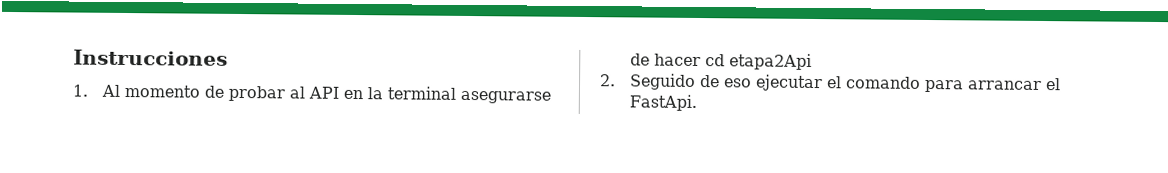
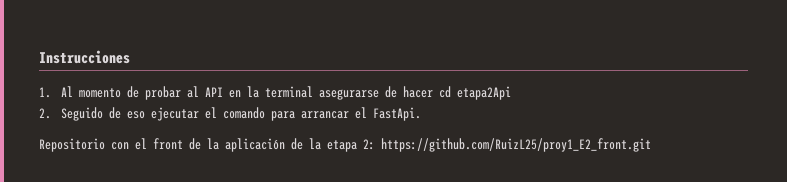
(697, 102) none -> [39,138,651,152] // Repositorio con el front de la aplicación de la etapa 2: https://github.com/RuizL25/proy1_E2_front.git

